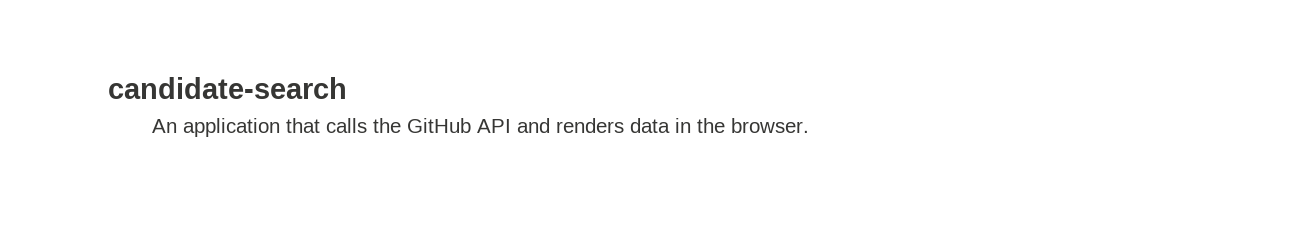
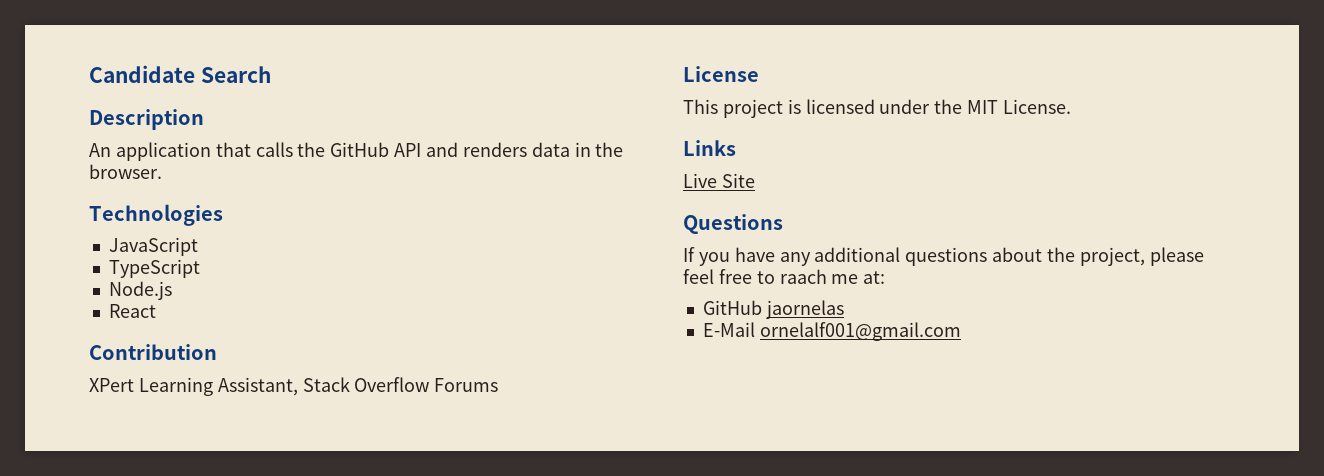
[108,77,347,99] candidate-search -> [89,65,271,83] [89,109,204,130] Candidate Search // Description
(809, 125) none -> [89,204,223,226] [108,237,198,256] [108,259,200,278] [108,281,172,300] [108,304,156,318] [89,344,217,360] [89,377,499,396] [683,66,759,82] [683,99,1072,118] [683,140,736,156] [683,173,755,188] [683,214,783,234] [683,247,1204,266] [683,269,886,284] [702,300,844,319] [702,322,961,341] // Technologies // JavaScript // TypeScript // Node.js // React // Contribution // XPert Learning Assistant, Stack Overflow Forums // License // This project is licensed under the MIT License. // Links // Live Site // Questions // If you have any additional questions about the project, please feel free to raach me at: // GitHub jaornelas // E-Mail ornelalf001@gmail.com

